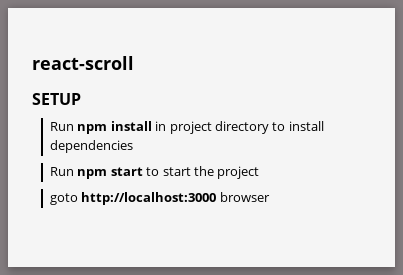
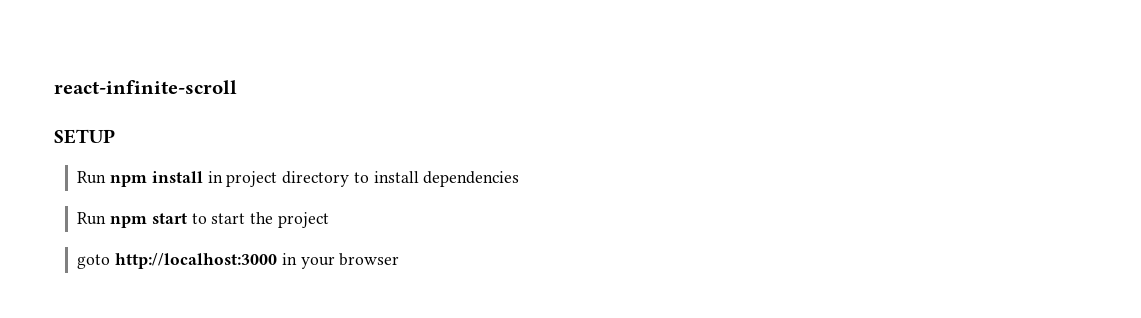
[32,56,134,70] react-scroll -> [54,80,237,94] react-infinite-scroll
(217, 198) none -> [281,253,335,269] in your

